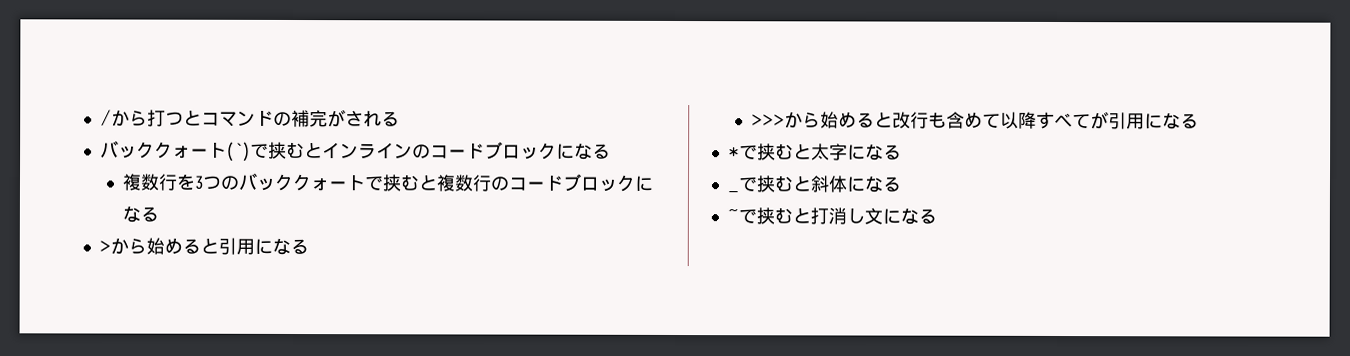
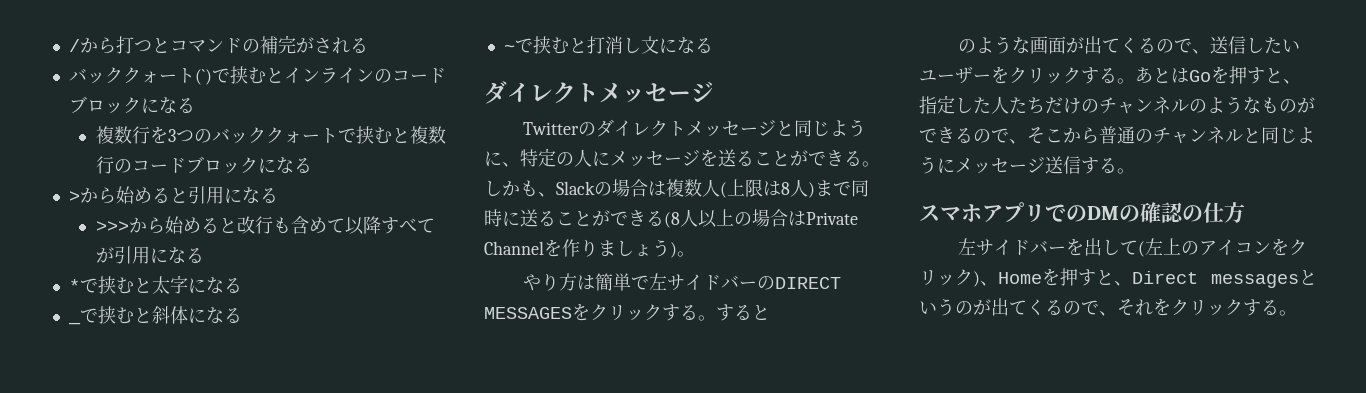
(937, 216) none -> [484,81,714,104] [522,119,866,137] [484,148,880,167] [484,179,869,198] [484,209,858,228] [484,239,695,258] [522,273,841,291] [484,303,770,321] [957,36,1300,54] [919,66,1301,84] [919,95,1315,114] [919,126,1315,144] [919,156,1135,174] [919,202,1245,223] [957,238,1307,257] [919,268,1317,288] [919,298,1297,316] // ダイレクトメッセージ // Twitterのダイレクトメッセージと同じように、特定の人にメッセージを送ることができる。しかも、Slackの場合は複数人(上限は8人)まで同時に送ることができる(8人以上の場合はPrivate Channelを作りましょう)。 // やり方は簡単で左サイドバーのDIRECT MESSAGESをクリックする。すると // のような画面が出てくるので、送信したいユーザーをクリックする。あとはGoを押すと、指定した人たちだけのチャンネルのようなものができるので、そこから普通のチャンネルと同じようにメッセージ送信する。 // スマホアプリでのDMの確認の仕方 // 左サイドバーを出して(左上のアイコンをクリック)、Homeを押すと、Direct messagesというのが出てくるので、それをクリックする。

